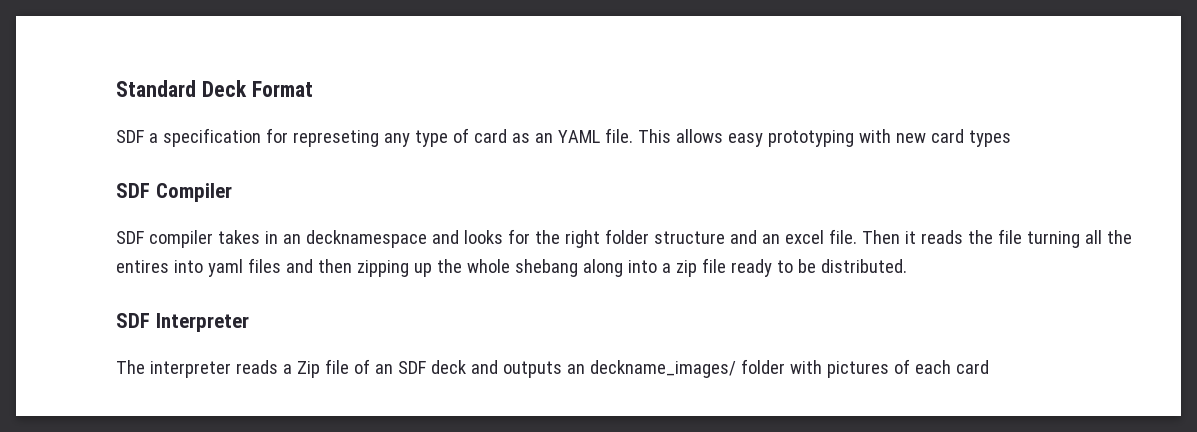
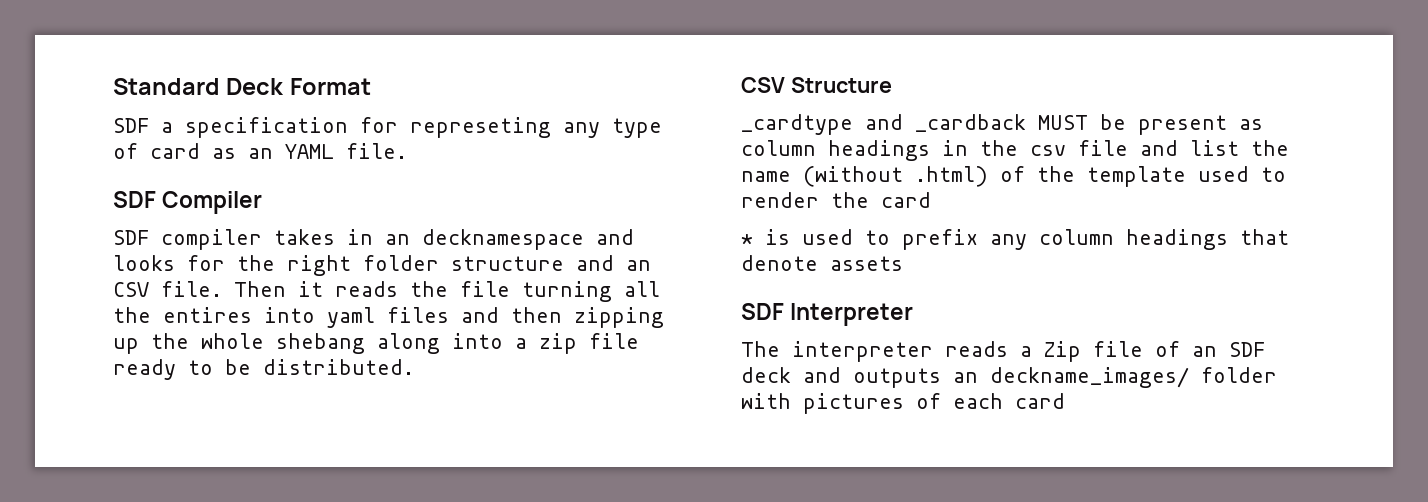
[637,129,1011,147] This allows easy prototyping with new card types -> (407, 151) none
[784,230,824,244] excel -> [113,282,149,297] CSV
(907, 266) none -> [741,77,892,93] [741,114,1263,135] [741,140,1289,161] [741,166,1286,187] [741,192,931,208] [741,229,1289,250] [741,255,903,271] // CSV Structure // _cardtype and _cardback MUST be present as column headings in the csv file and list the name (without .html) of the template used to render the card // * is used to prefix any column headings that denote assets

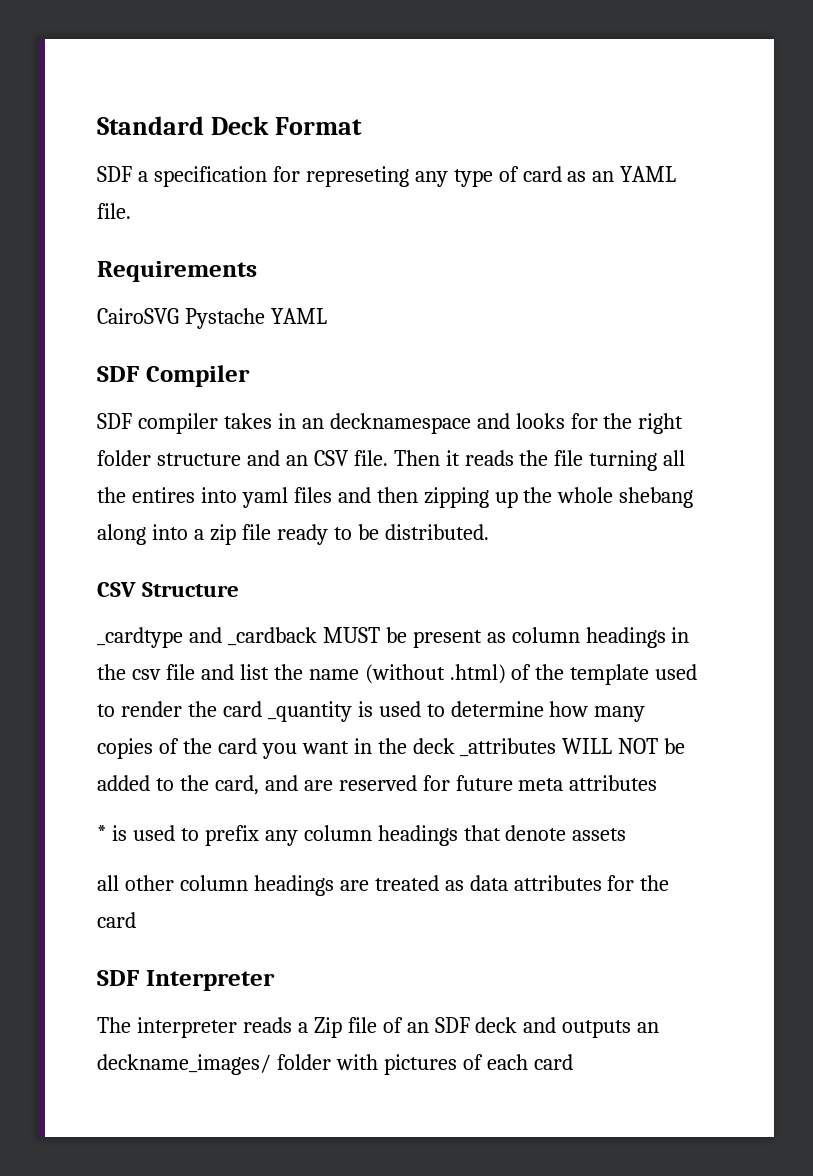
(407, 151) none -> [97,261,257,282] [97,308,327,329] // Requirements // CairoSVG Pystache YAML
(931, 200) none -> [267,701,646,722] [97,738,686,759] [97,775,658,795] _quantity is used to determine how many copies of the card you want in the deck _attributes WILL NOT be added to the card, and are reserved for future meta attributes
(903, 263) none -> [97,875,670,896] [97,912,136,928] // all other column headings are treated as data attributes for the card

